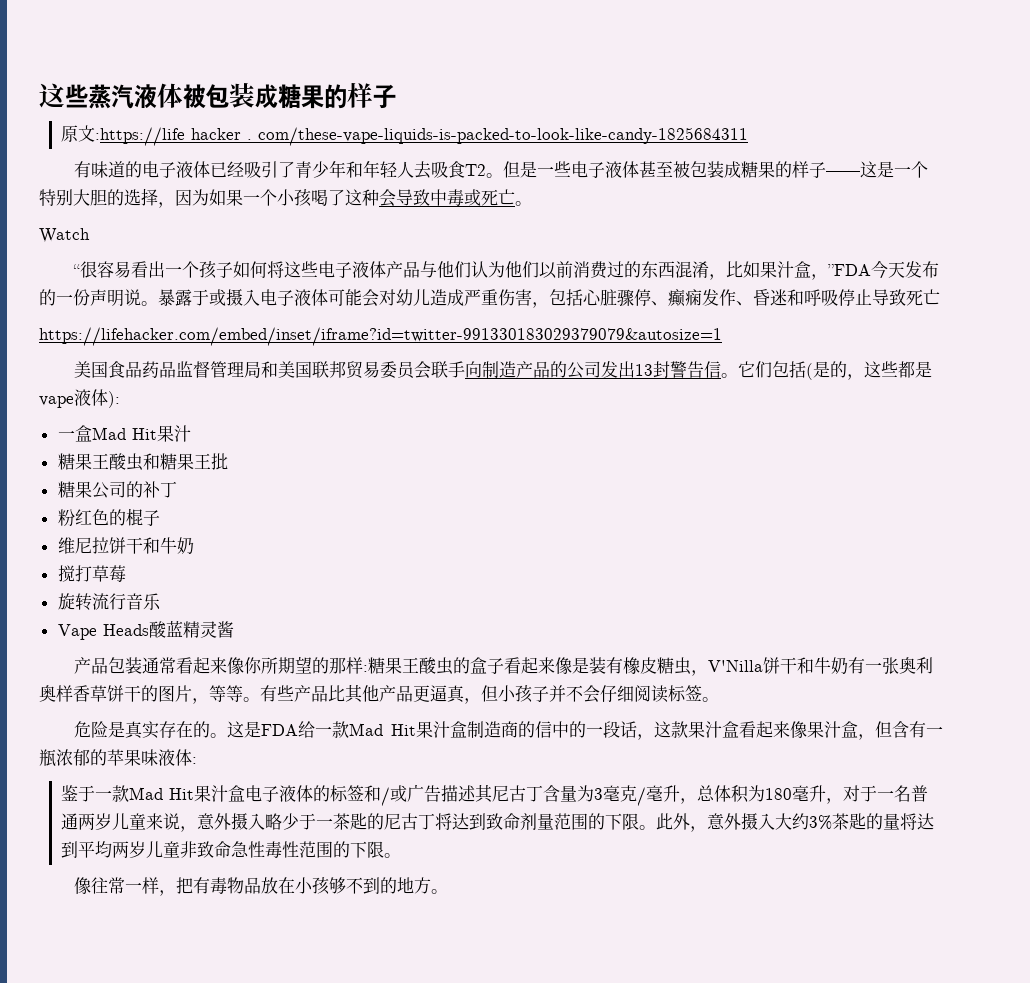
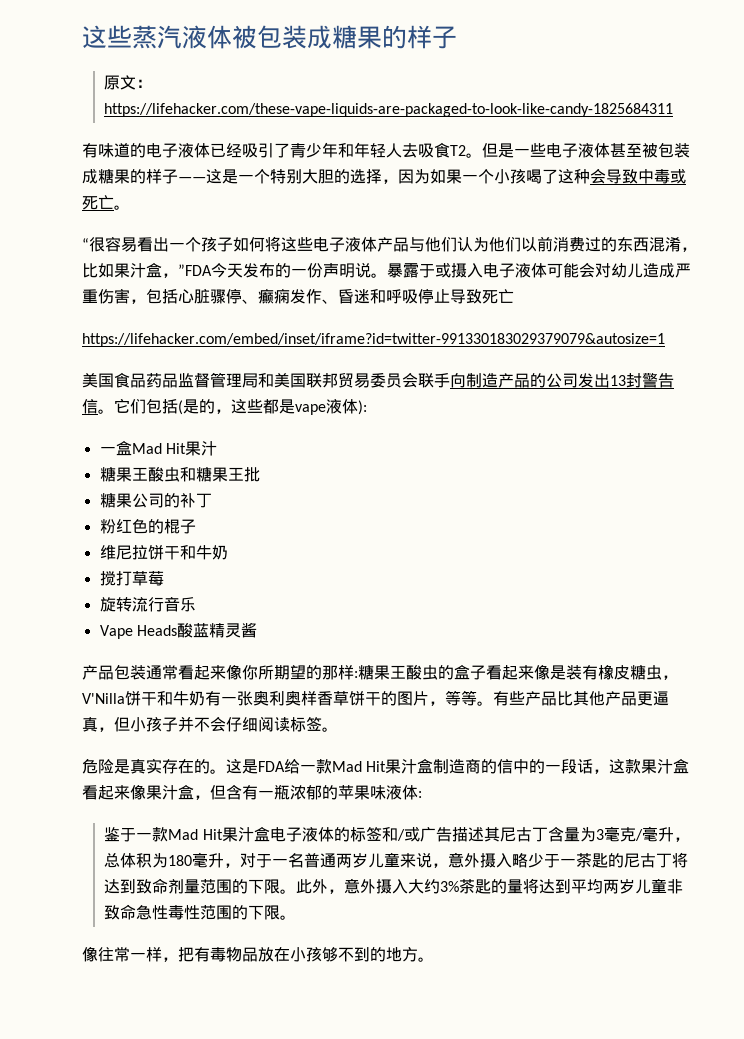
[95,127,749,146] :https://life hacker . com/these-vape-liquids-is-packed-to-look-like-candy-1825684311 -> [136,79,153,88] [104,103,674,117] ：https://lifehacker.com/these-vape-liquids-are-packaged-to-look-like-candy-1825684311
[39,228,90,243] // Watch -> (130, 207) none

